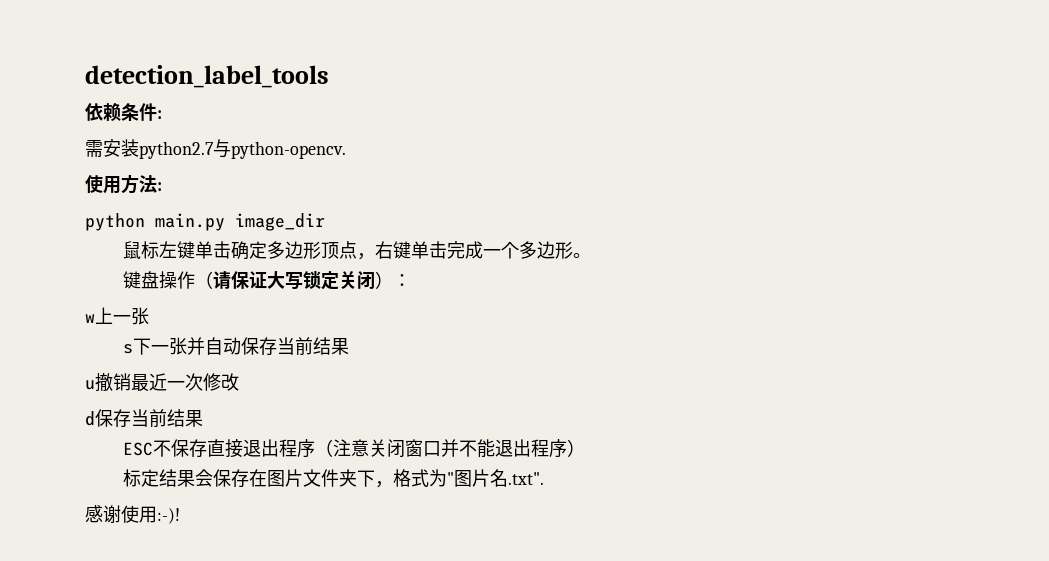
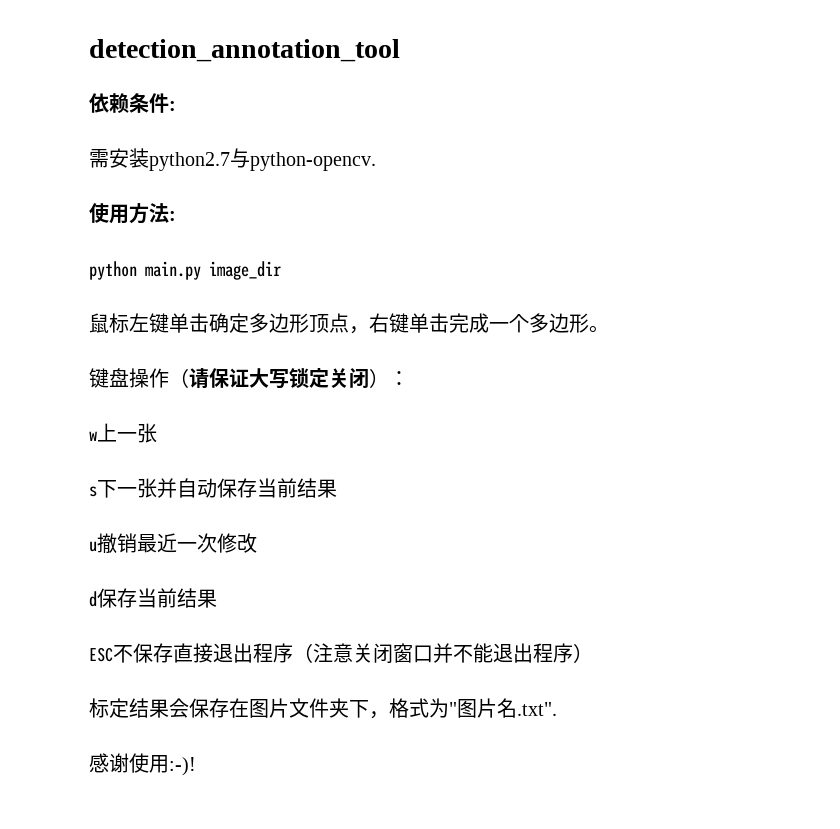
[85,65,329,88] detection_label_tools -> [89,39,400,62] detection_annotation_tool

